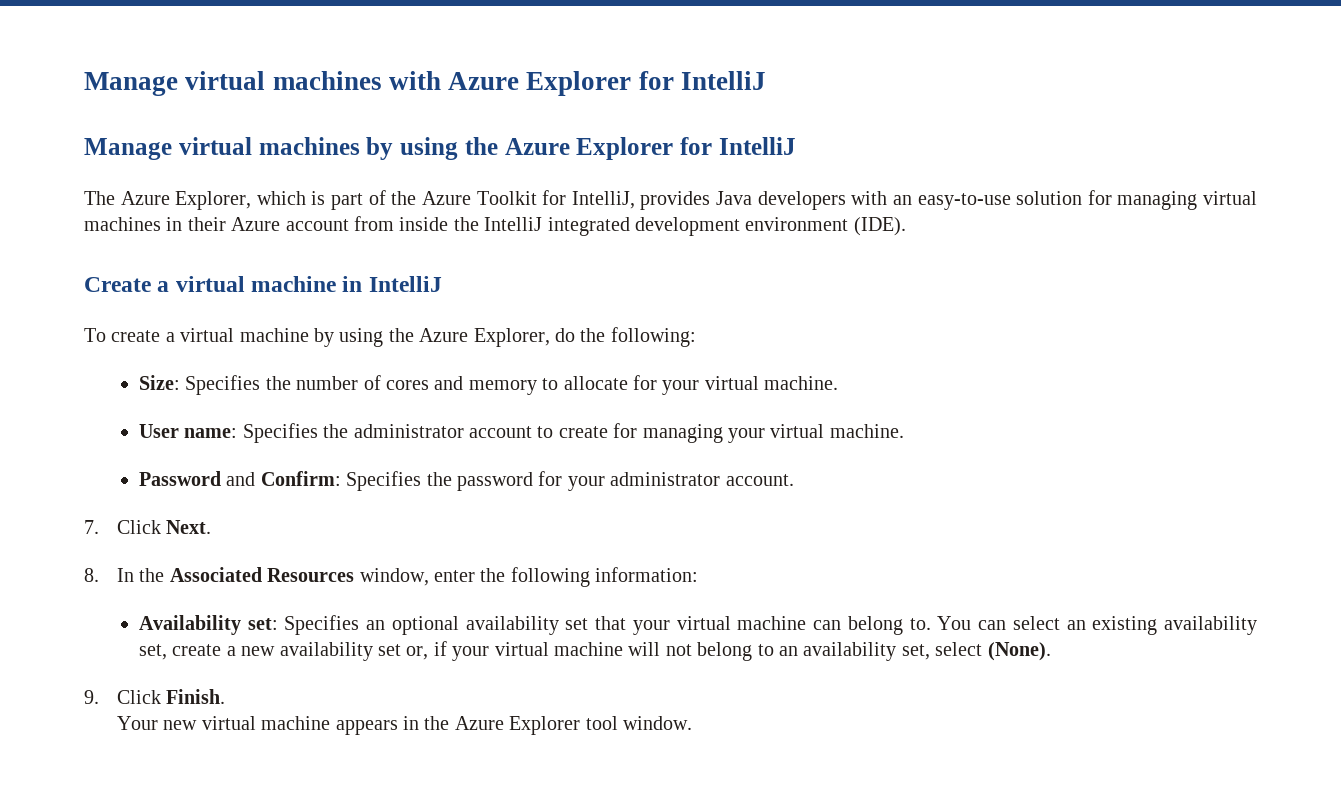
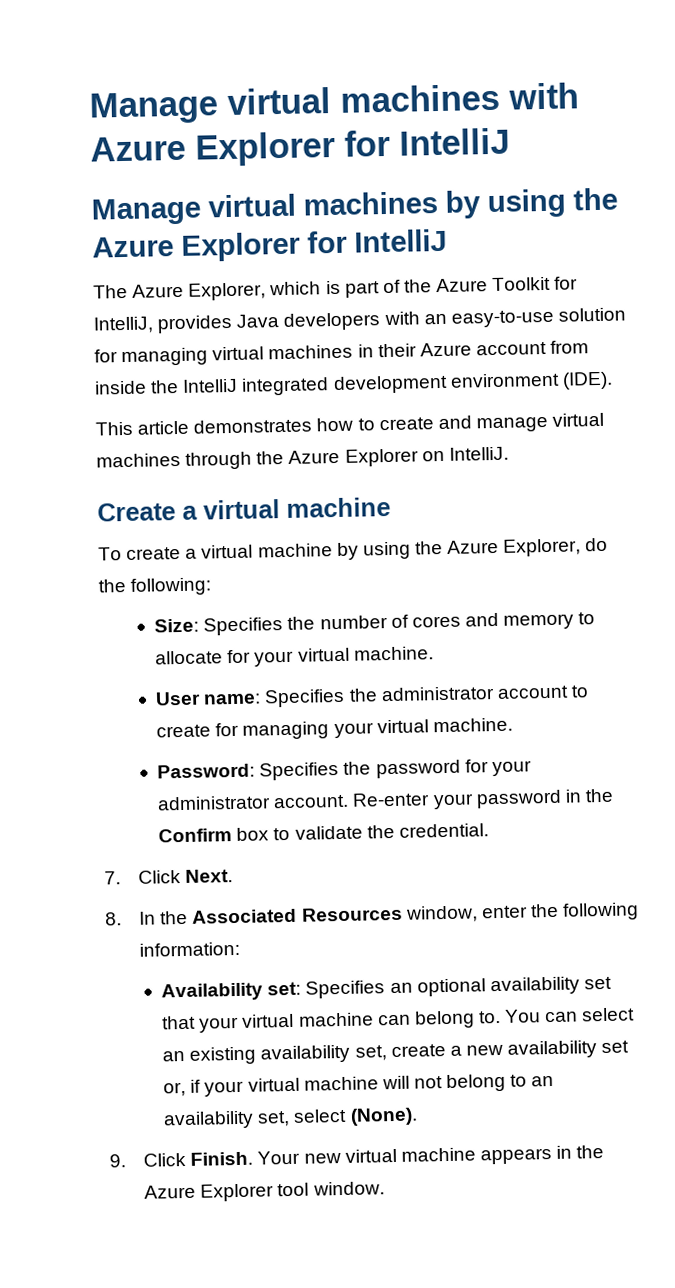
(906, 226) none -> [95,412,605,436] [96,446,509,470] // This article demonstrates how to create and manage virtual machines through the Azure Explorer on IntelliJ.
[342,276,442,292] in IntelliJ -> (391, 507) none
[138,471,341,486] Password and Confirm: -> [157,763,256,779] Password:
(794, 480) none -> [352,788,614,810] [158,823,489,843] Re-enter your password in the Confirm box to validate the credential.
(226, 696) // -> (254, 1158) none

